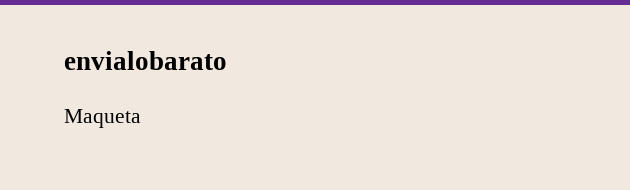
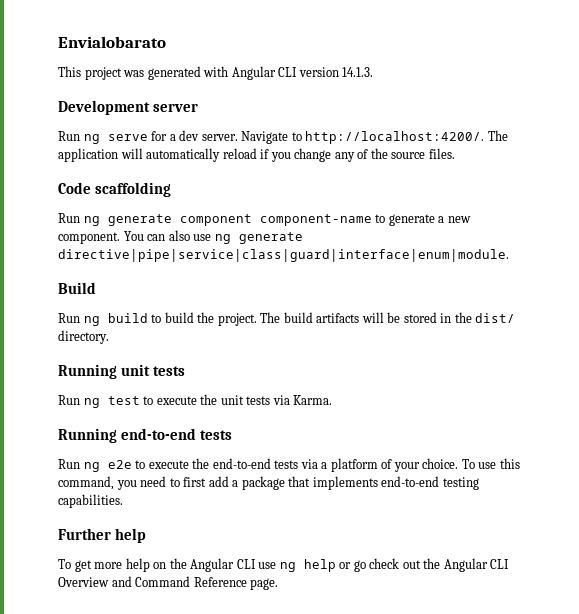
[64,51,227,70] [64,109,141,128] envialobarato // Maqueta -> [58,36,166,48] [58,66,374,80] [58,100,199,115] [58,130,508,144] [58,148,455,162] [58,182,172,197] [58,213,471,226] [58,230,303,244] [58,249,509,262] [58,282,96,294] [58,312,516,326] [58,330,109,344] [58,364,186,379] [58,394,333,408] [58,428,233,443] [58,458,520,472] [58,476,479,490] [58,494,123,508] [58,528,147,543] [58,558,510,572] [58,576,279,590] Envialobarato // This project was generated with Angular CLI version 14.1.3. // Development server // Run ng serve for a dev server. Navigate to http://localhost:4200/. The application will automatically reload if you change any of the source files. // Code scaffolding // Run ng generate component component-name to generate a new component. You can also use ng generate directive|pipe|service|class|guard|interface|enum|module. // Build // Run ng build to build the project. The build artifacts will be stored in the dist/ directory. // Running unit tests // Run ng test to execute the unit tests via Karma. // Running end-to-end tests // Run ng e2e to execute the end-to-end tests via a platform of your choice. To use this command, you need to first add a package that implements end-to-end testing capabilities. // Further help // To get more help on the Angular CLI use ng help or go check out the Angular CLI Overview and Command Reference page.

